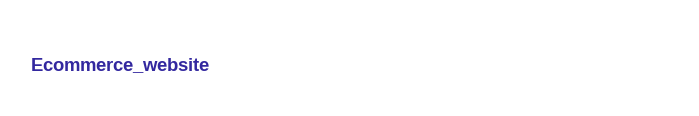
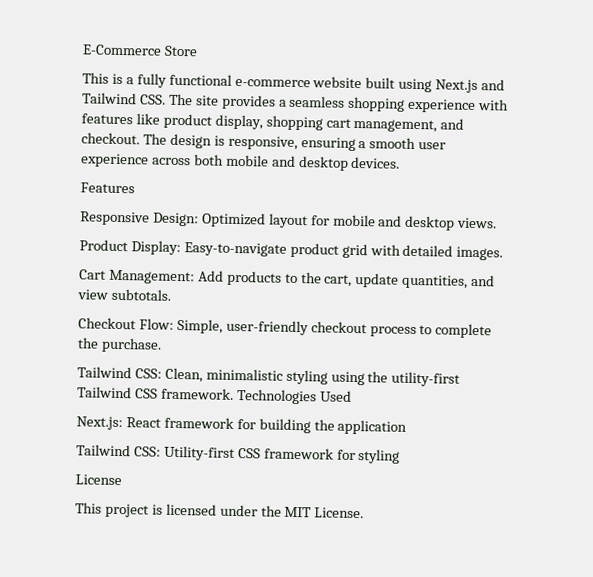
[31,58,209,73] Ecommerce_website -> [82,44,198,57] [82,72,506,94] [82,92,510,114] [81,113,465,133] [81,132,447,151] [81,153,401,171] [80,182,135,194] [80,211,498,231] [79,239,504,261] [79,269,496,289] [77,288,171,301] [78,317,493,339] [77,337,162,353] [77,366,461,387] [77,386,352,405] [76,416,408,435] [76,444,401,464] [75,474,122,486] [75,502,365,519] E-Commerce Store // This is a fully functional e-commerce website built using Next.js and Tailwind CSS. The site provides a seamless shopping experience with features like product display, shopping cart management, and checkout. The design is responsive, ensuring a smooth user experience across both mobile and desktop devices. // Features // Responsive Design: Optimized layout for mobile and desktop views. // Product Display: Easy-to-navigate product grid with detailed images. // Cart Management: Add products to the cart, update quantities, and view subtotals. // Checkout Flow: Simple, user-friendly checkout process to complete the purchase. // Tailwind CSS: Clean, minimalistic styling using the utility-first Tailwind CSS framework. Technologies Used // Next.js: React framework for building the application // Tailwind CSS: Utility-first CSS framework for styling // License // This project is licensed under the MIT License.

